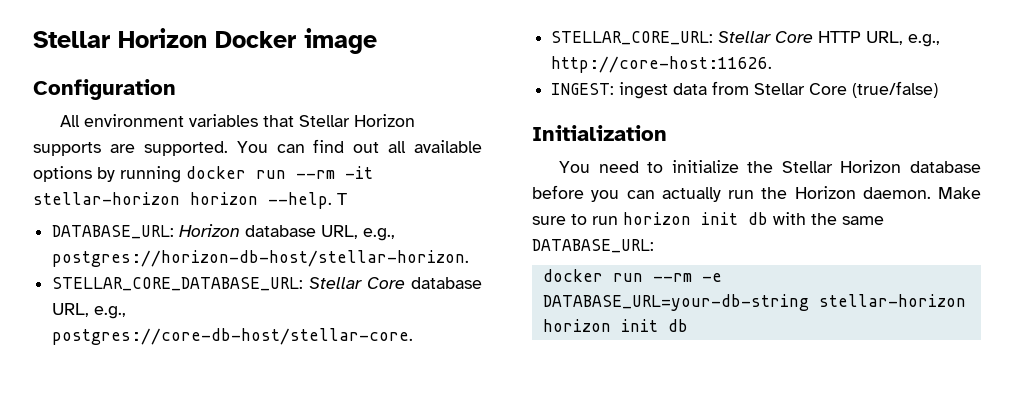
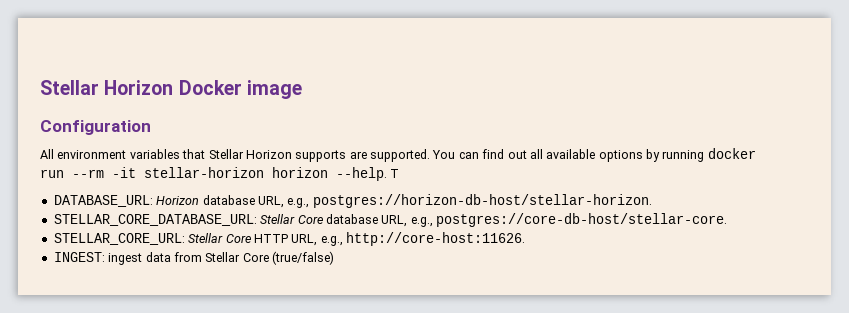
[532,125,667,141] [559,160,981,173] [532,185,981,202] [532,212,884,225] [532,239,654,253] [542,269,722,282] [542,294,966,311] [542,319,688,332] // Initialization // You need to initialize the Stellar Horizon database before you can actually run the Horizon daemon. Make sure to run horizon init db with the same DATABASE_URL: // docker run --rm -e DATABASE_URL=your-db-string stellar-horizon horizon init db -> (334, 258) none

